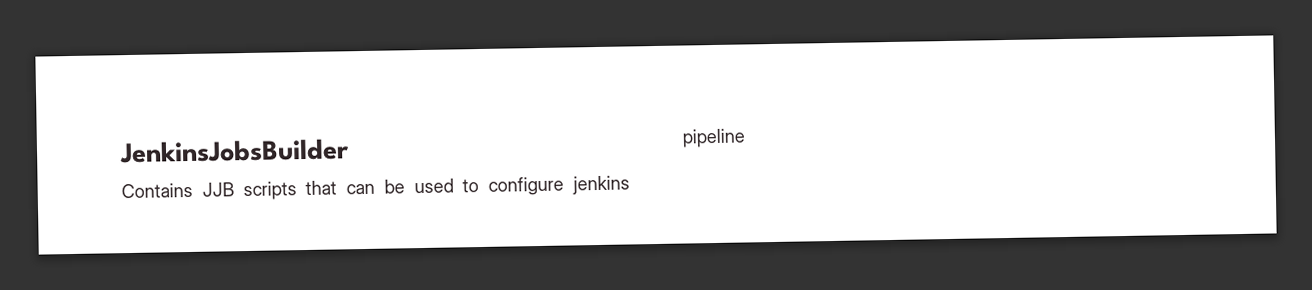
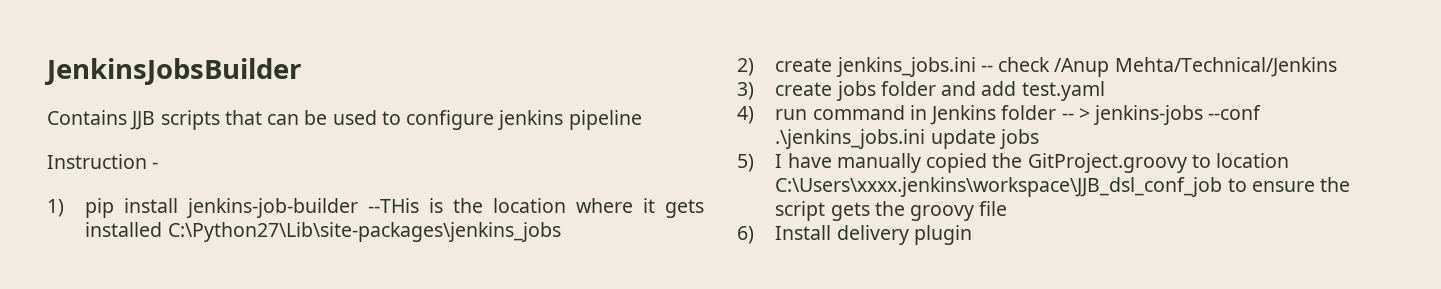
(746, 138) none -> [47,154,159,169] [47,198,705,218] [85,222,561,242] [737,57,1337,77] [737,81,1105,101] [737,105,1262,125] [775,129,1039,149] [737,153,1290,173] [775,177,1351,197] [775,201,1008,221] [737,225,972,245] // Instruction - // 1) pip install jenkins-job-builder --THis is the location where it gets installed C:\Python27\Lib\site-packages\jenkins_jobs // 2) create jenkins_jobs.ini -- check /Anup Mehta/Technical/Jenkins // 3) create jobs folder and add test.yaml // 4) run command in Jenkins folder -- > jenkins-jobs --conf .\jenkins_jobs.ini update jobs // 5) I have manually copied the GitProject.groovy to location C:\Users\xxxx.jenkins\workspace\JJB_dsl_conf_job to ensure the script gets the groovy file // 6) Install delivery plugin

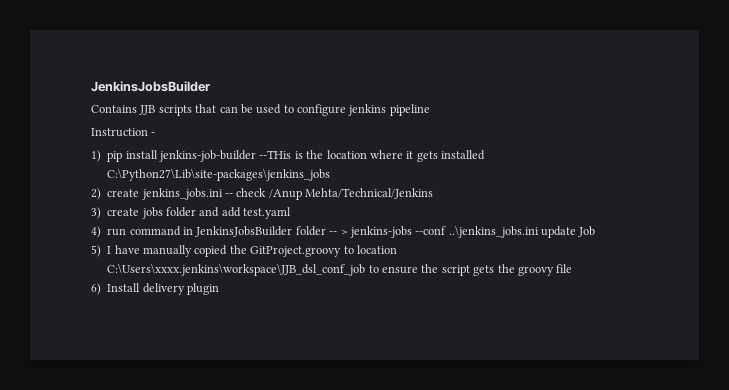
[930,105,997,125] Jenkins -> [195,226,293,237] JenkinsJobsBuilder
[775,129,1039,149] .\jenkins_jobs.ini update jobs -> [448,225,596,238] ..\jenkins_jobs.ini update Job

